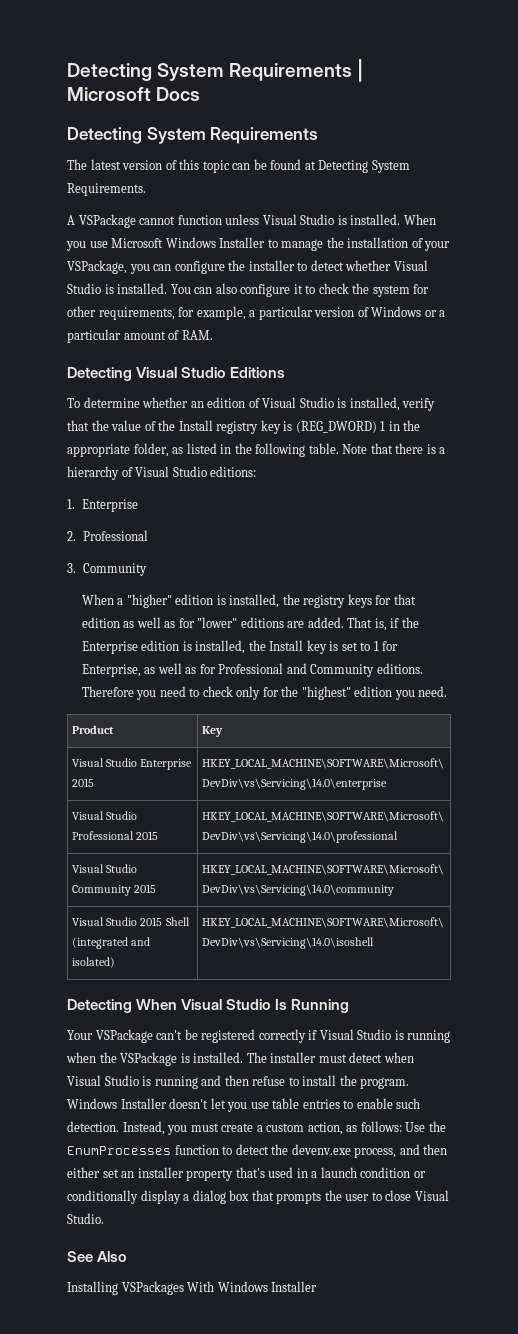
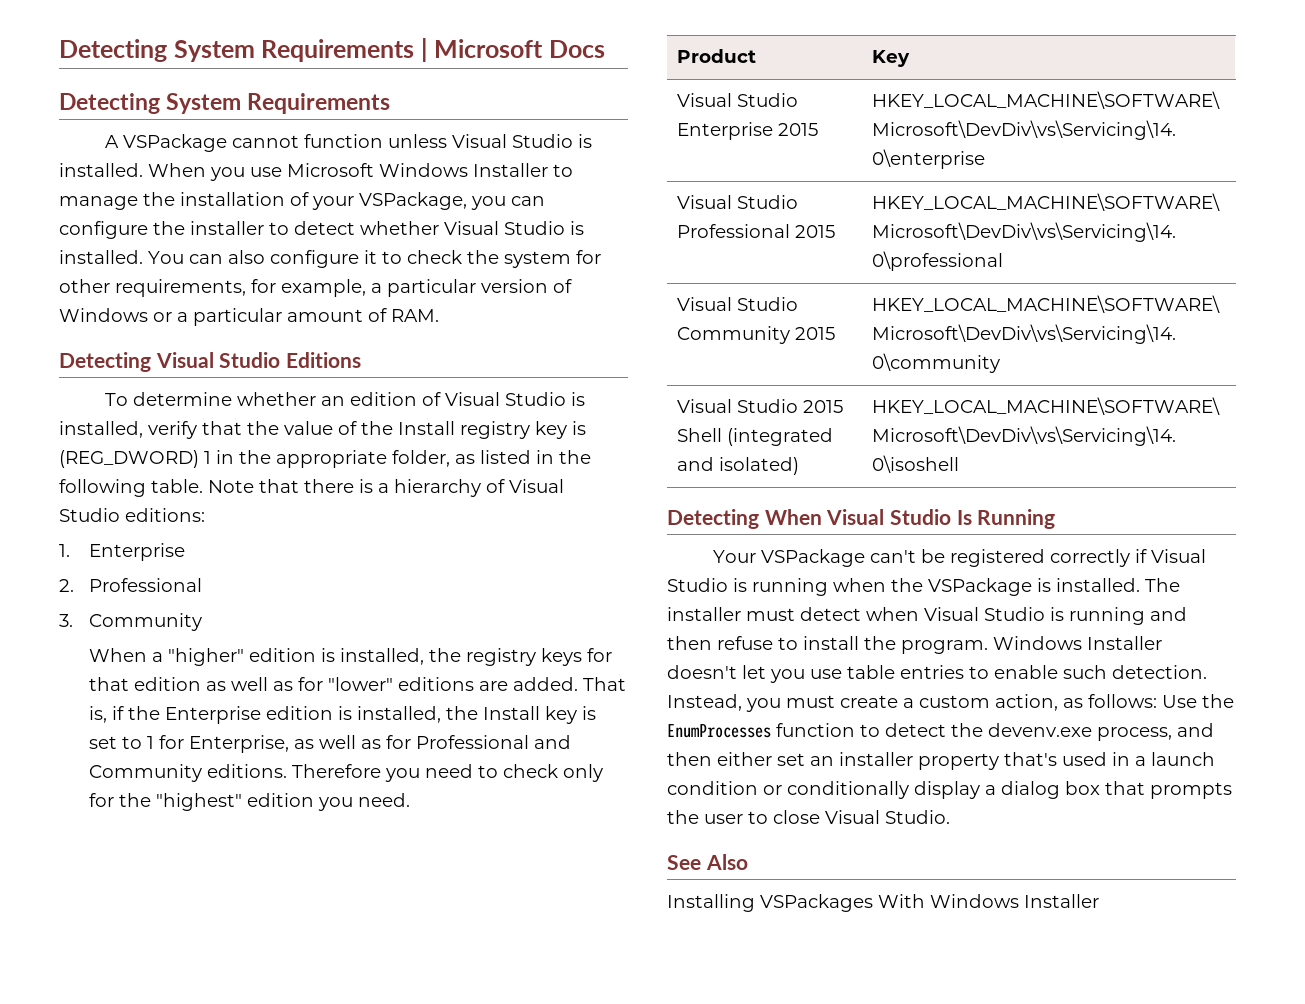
[67,159,410,173] [67,183,146,196] // The latest version of this topic can be found at Detecting System Requirements. -> (391, 103) none

